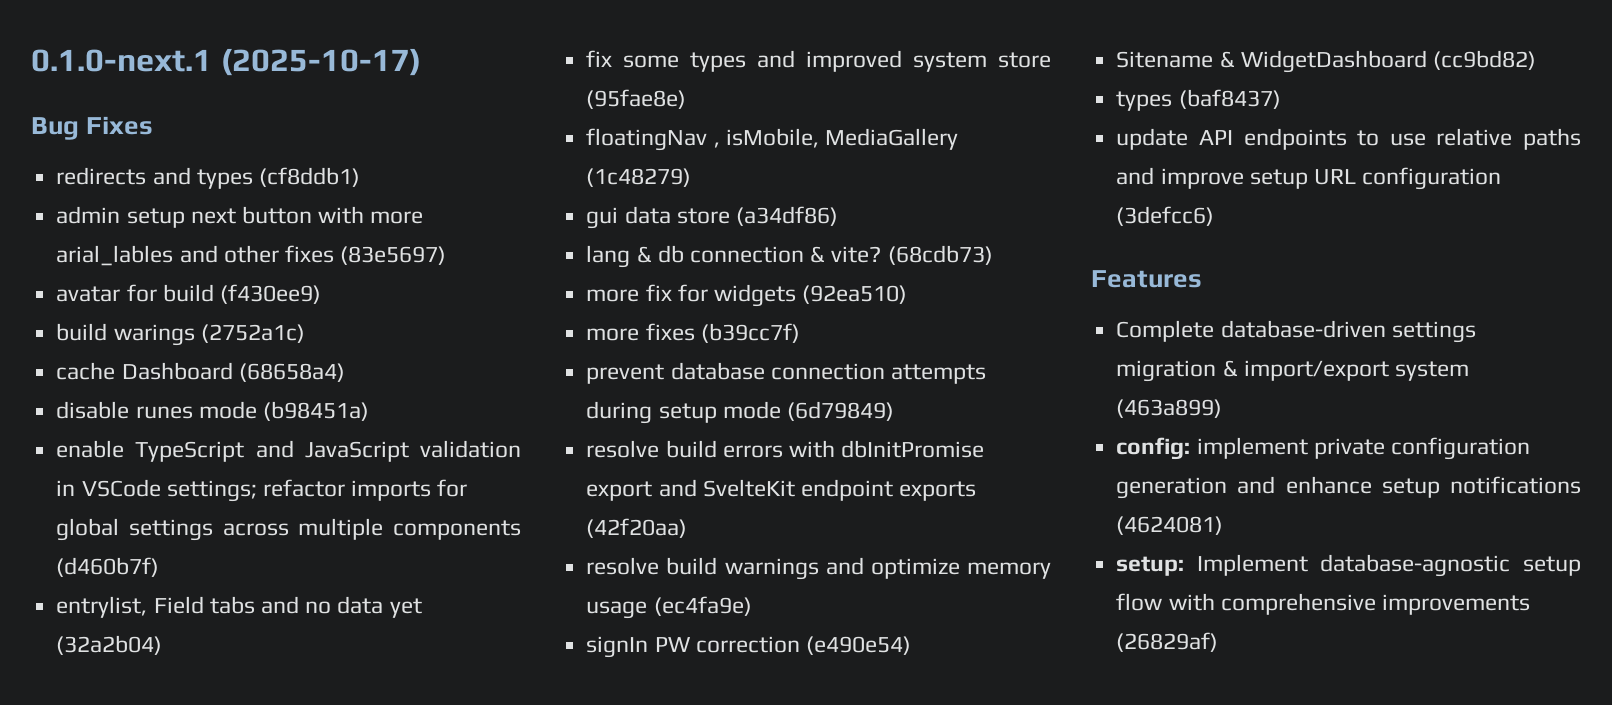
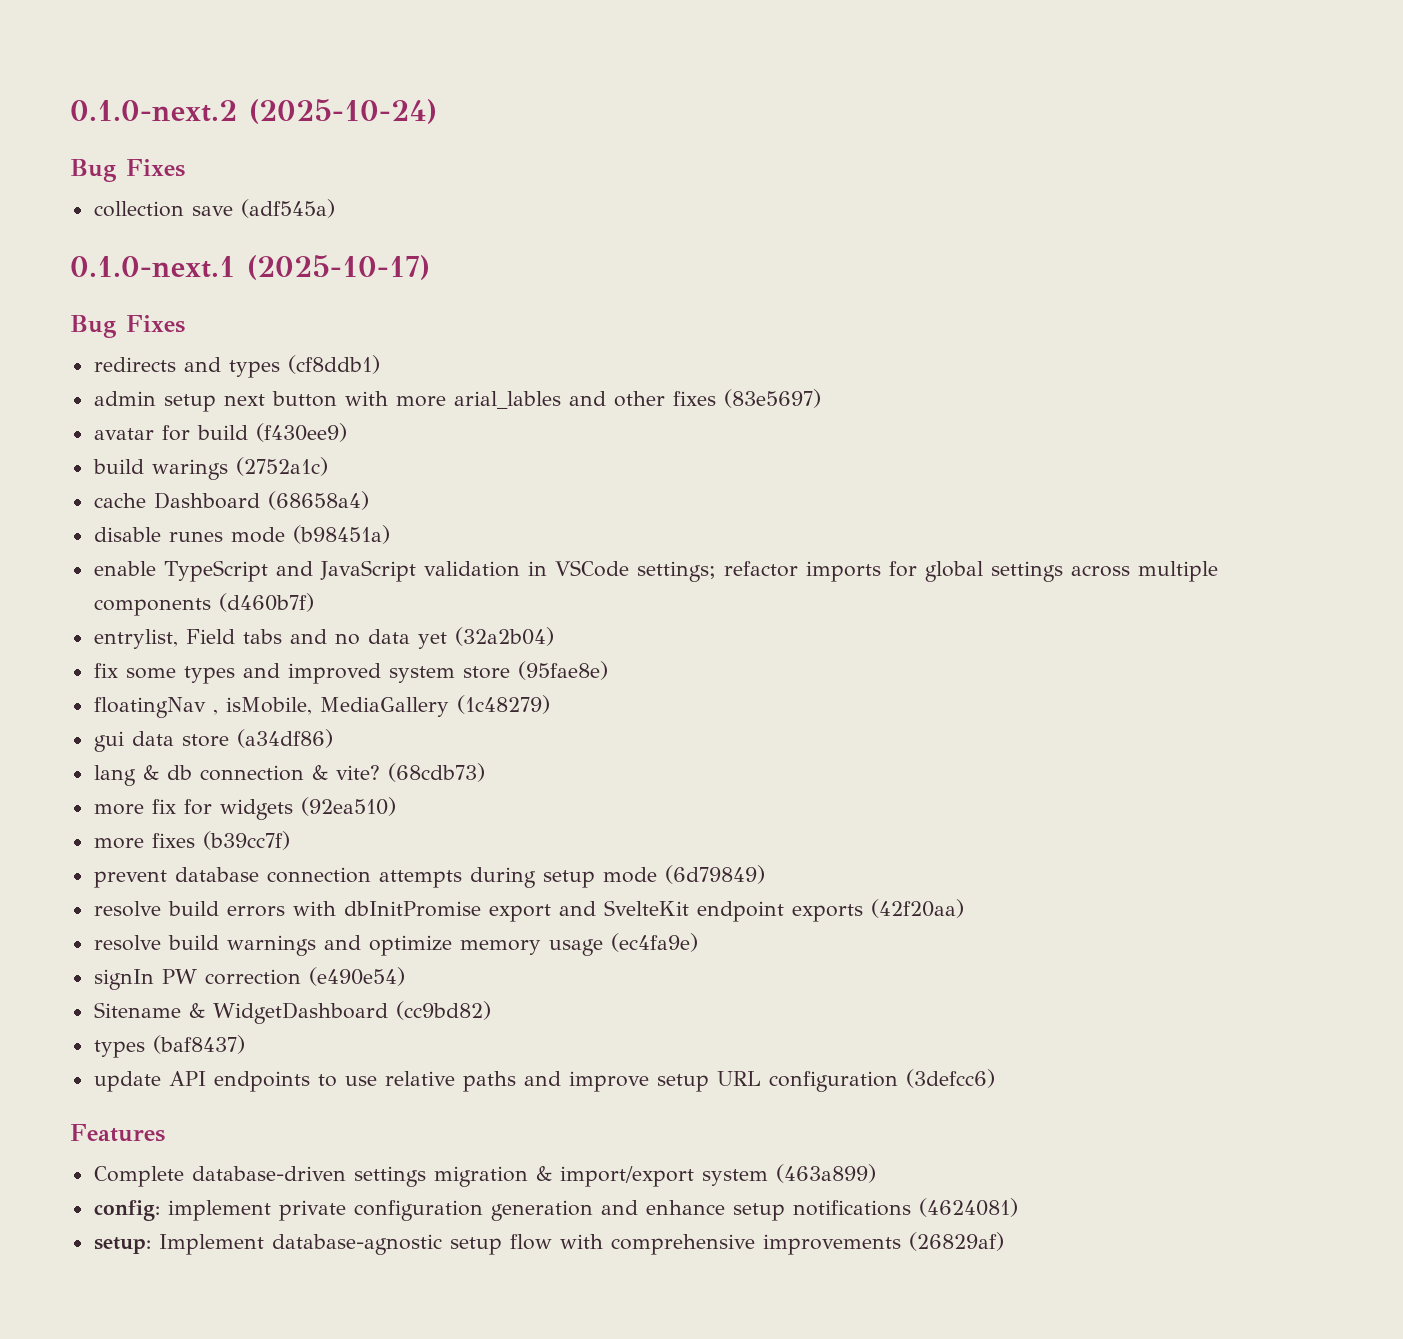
(31, 60) none -> [70,99,437,124] [70,159,185,182] [93,199,335,218] 0.1.0-next.2 (2025-10-24) // Bug Fixes // collection save (adf545a) //

